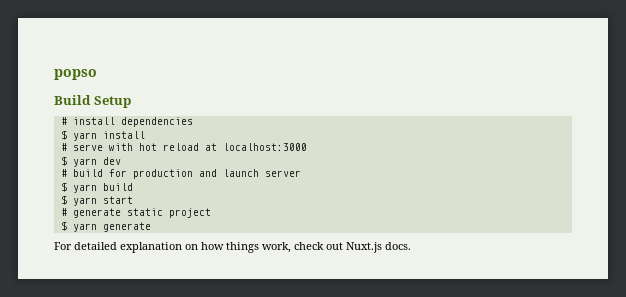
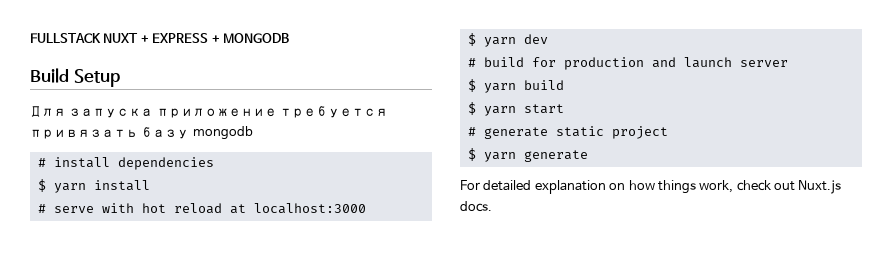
[54,69,97,80] [54,95,131,108] popso // Build Setup -> [30,33,289,43] [30,68,120,87] [30,106,389,118] [30,126,253,140] FULLSTACK NUXT + EXPRESS + MONGODB // Build Setup // Для запуска приложение требуется привязать базу mongodb

